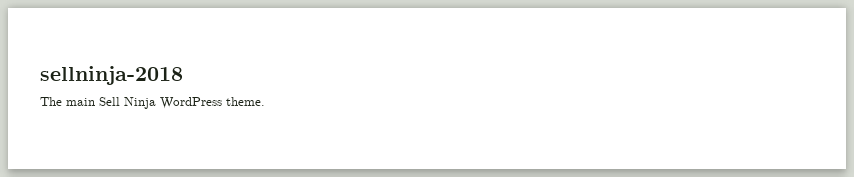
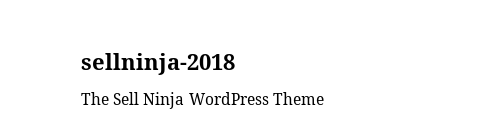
[66,98,95,106] main -> (109, 98) none
[226,97,265,106] theme. -> [272,92,324,105] Theme

